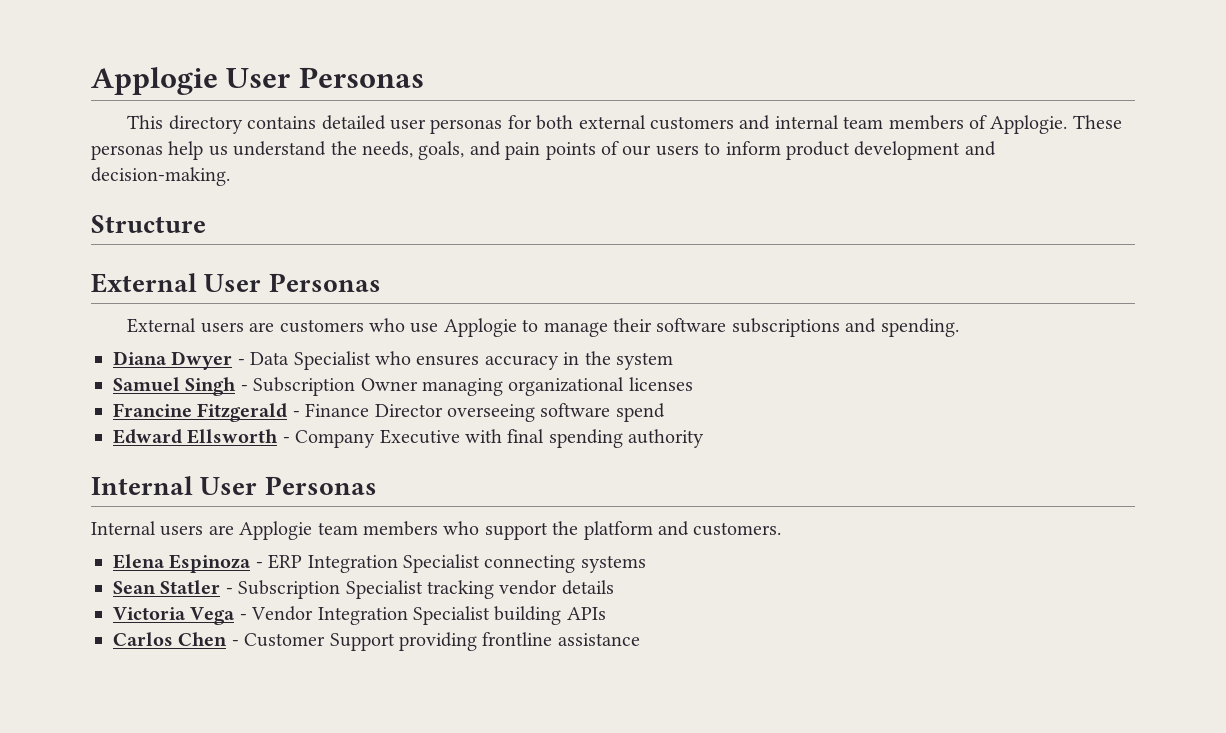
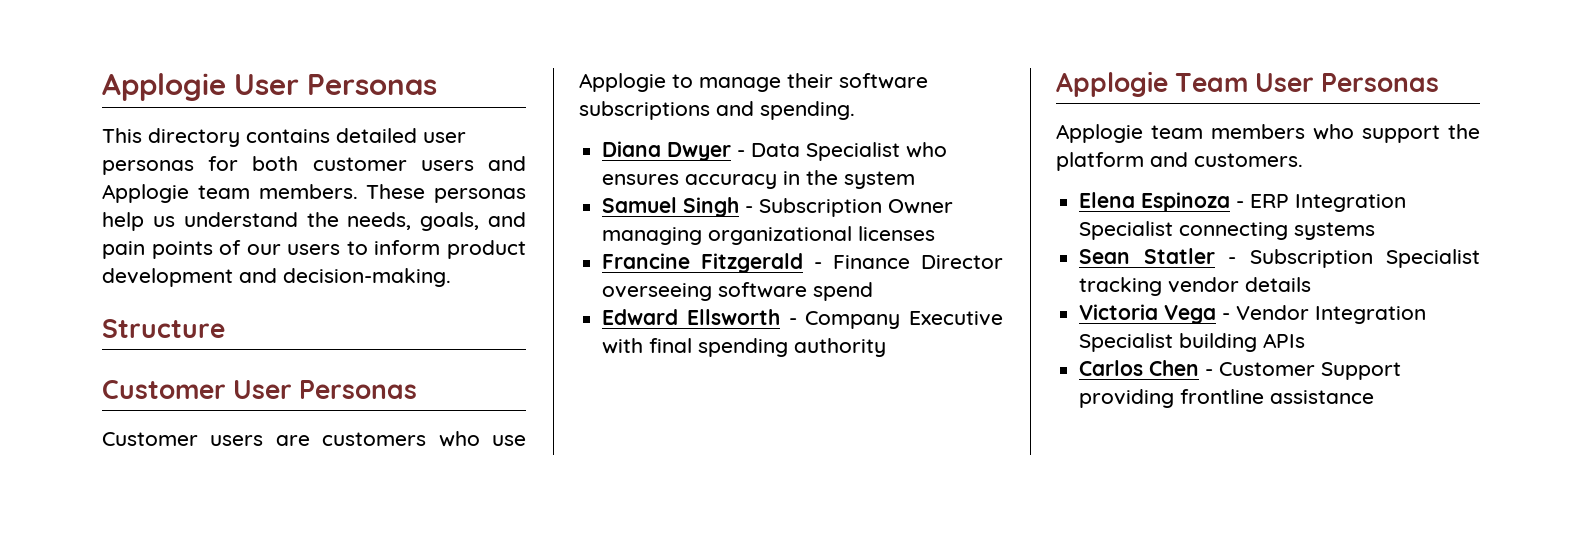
[578,115,1068,134] external customers and internal team members of Applogie. -> [312,156,526,171] [102,184,358,203] customer users and Applogie team members.
[91,273,381,293] [127,318,197,333] External User Personas // External -> [102,380,418,399] [102,432,198,446] Customer User Personas // Customer
[91,476,377,495] [91,521,234,536] Internal User Personas // Internal users are -> [1056,71,1440,97] Applogie Team User Personas //

